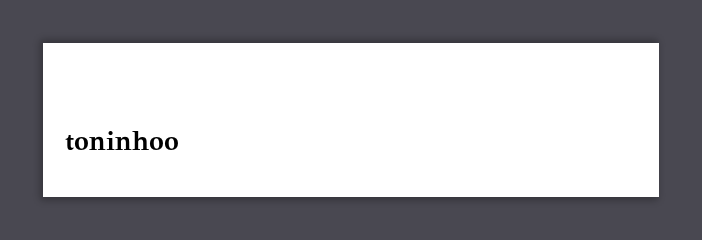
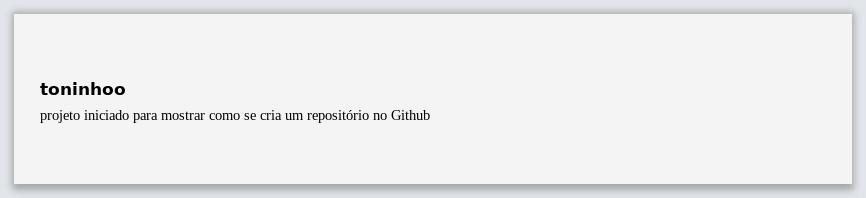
(179, 141) none -> [40,110,430,123] // projeto iniciado para mostrar como se cria um repositório no Github

